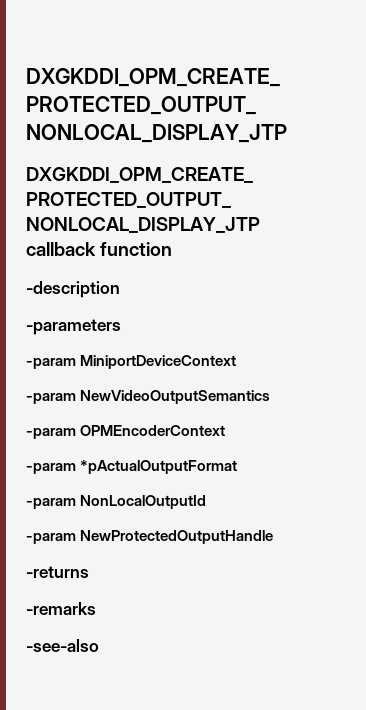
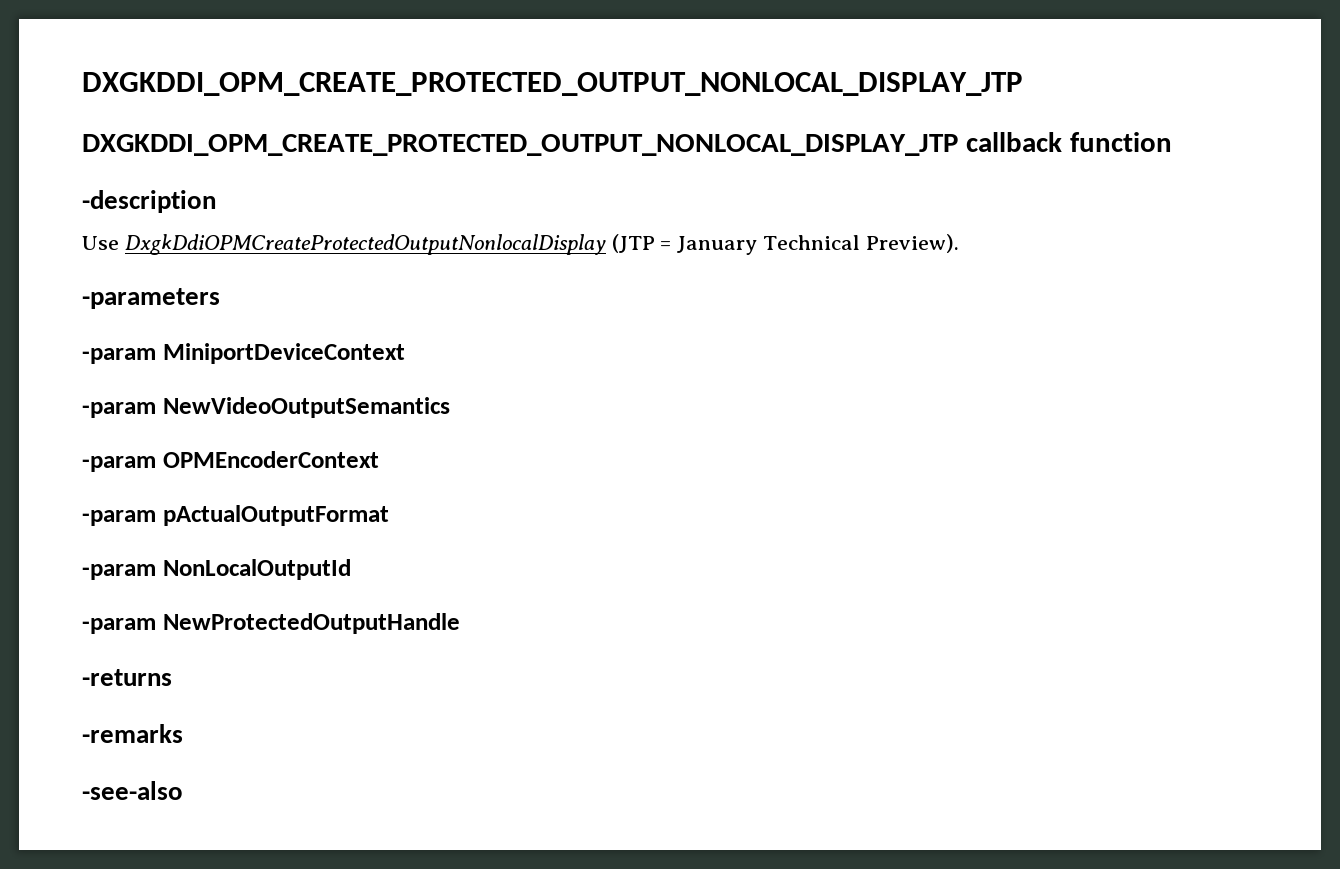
(120, 289) none -> [82,234,959,255] // Use DxgkDdiOPMCreateProtectedOutputNonlocalDisplay (JTP = January Technical Preview).
[80,460,238,474] *pActualOutputFormat -> [162,505,389,526] pActualOutputFormat

